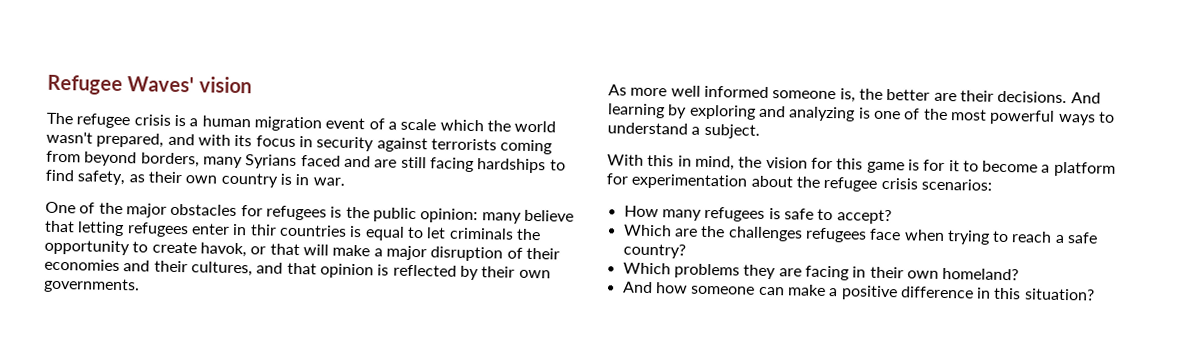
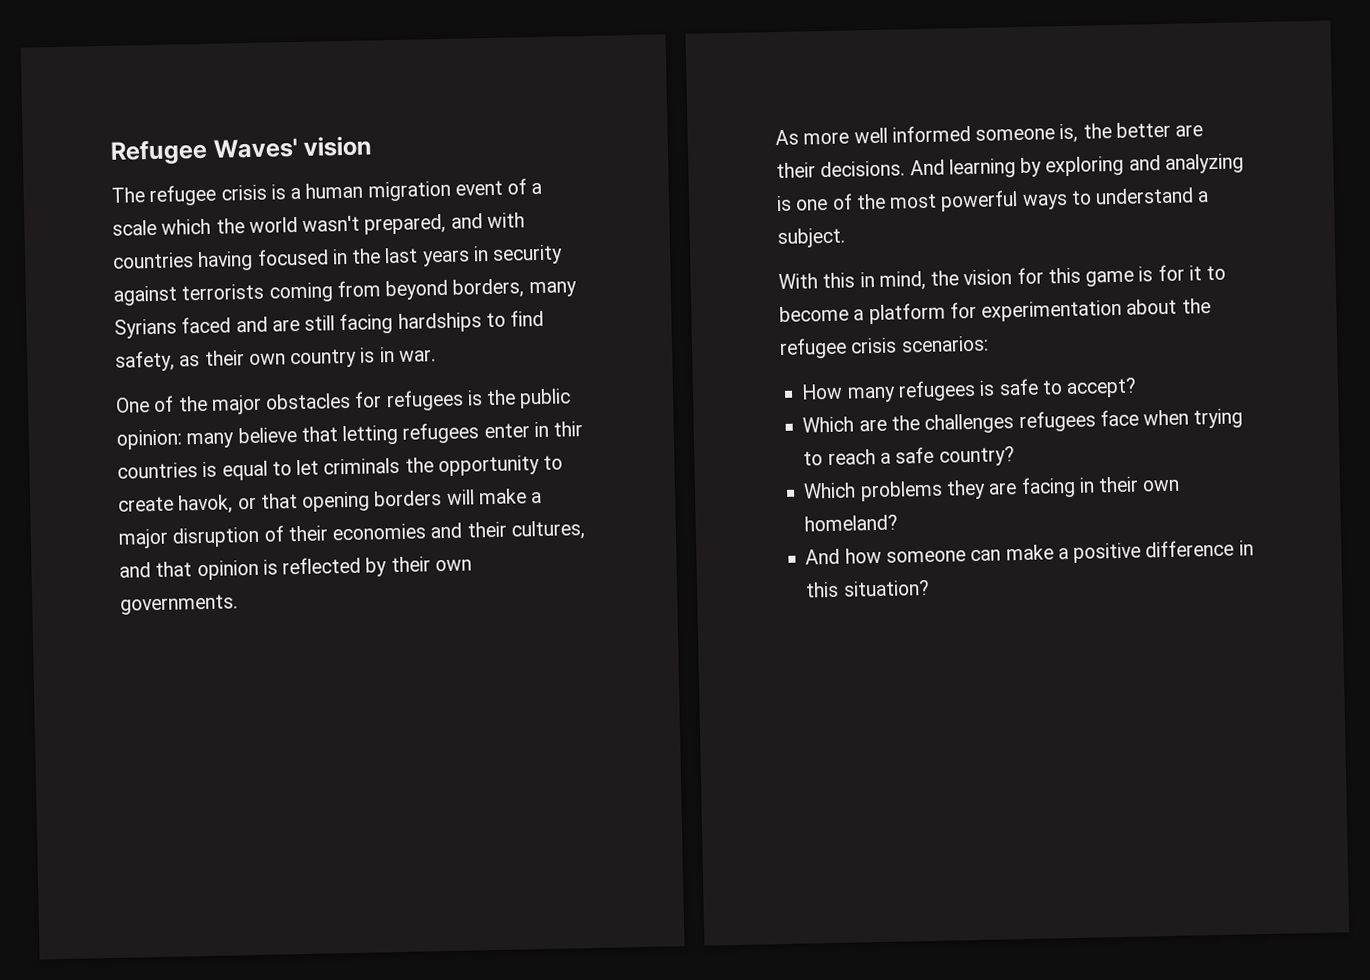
[234,134,296,147] its focus -> [112,247,470,272] countries having focused in the last years
(300, 249) none -> [301,490,443,512] opening borders

